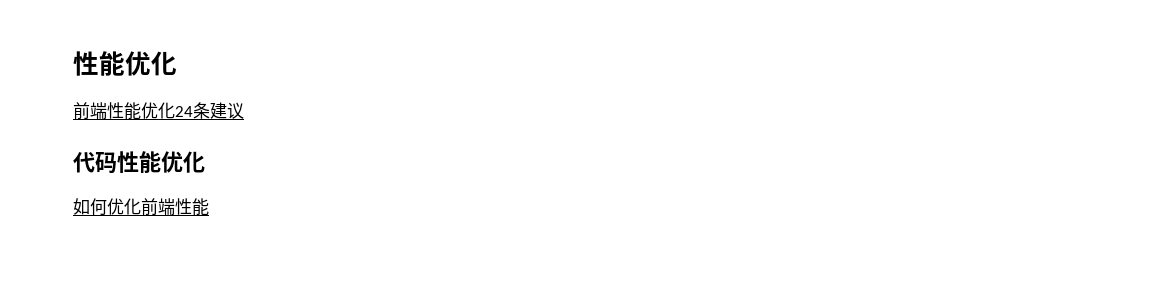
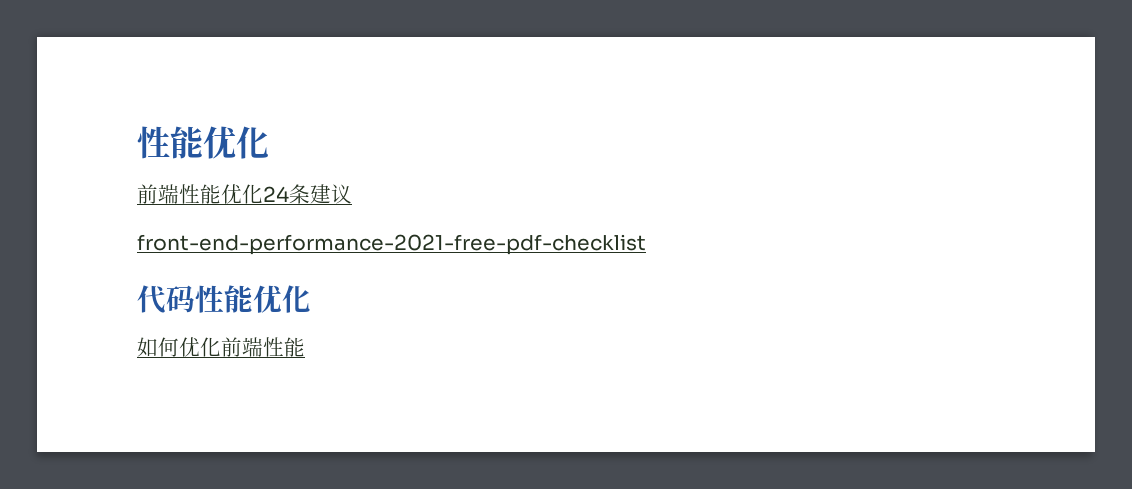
(244, 110) none -> [137,234,646,255] // front-end-performance-2021-free-pdf-checklist

